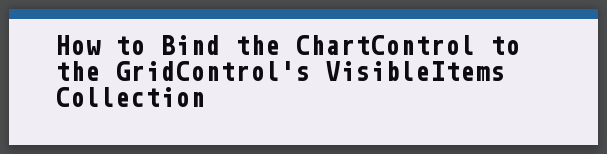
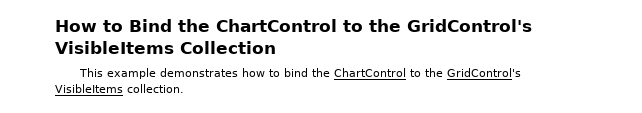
(205, 97) none -> [79,68,522,79] [55,84,184,93] // This example demonstrates how to bind the ChartControl to the GridControl's VisibleItems collection.

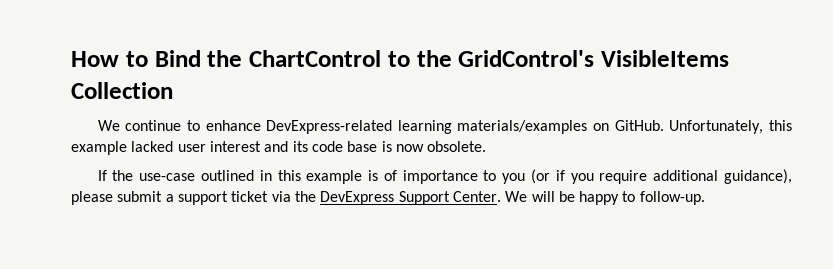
[79,68,522,79] [55,84,184,93] This example demonstrates how to bind the ChartControl to the GridControl's VisibleItems collection. -> [97,120,792,134] [71,141,487,155] [97,169,793,184] [71,191,705,205] We continue to enhance DevExpress-related learning materials/examples on GitHub. Unfortunately, this example lacked user interest and its code base is now obsolete. // If the use-case outlined in this example is of importance to you (or if you require additional guidance), please submit a support ticket via the DevExpress Support Center. We will be happy to follow-up.

